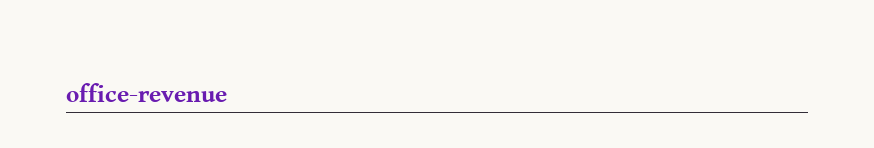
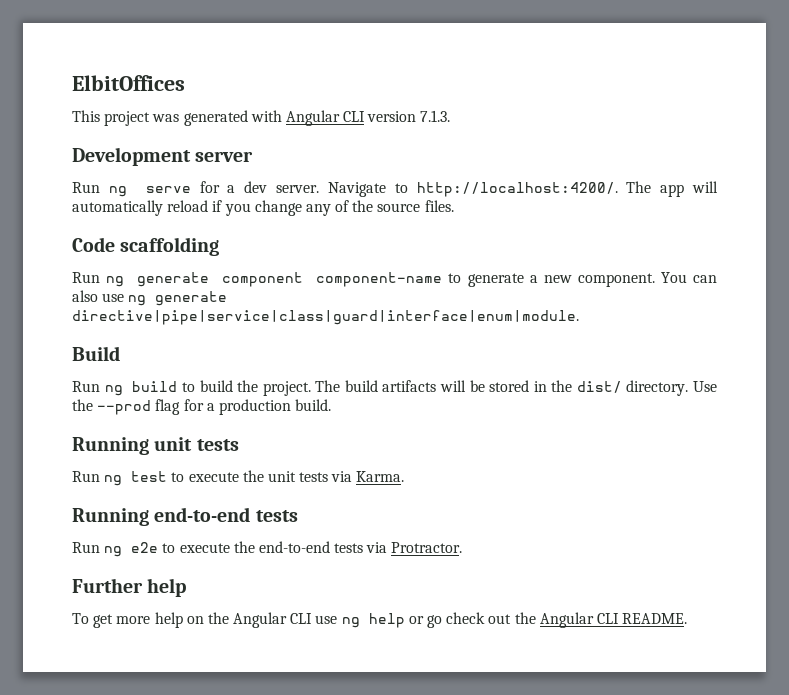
[66,83,227,102] office-revenue -> [72,75,185,91] [72,110,451,126] [72,147,254,166] [72,181,718,197] [72,200,454,216] [72,237,220,256] [72,272,717,287] [72,290,228,306] [72,310,579,325] [72,346,120,361] [72,380,718,396] [72,399,332,415] [72,437,239,455] [72,470,405,486] [72,507,298,526] [72,541,463,557] [72,578,187,597] [72,612,688,628] ElbitOffices // This project was generated with Angular CLI version 7.1.3. // Development server // Run ng serve for a dev server. Navigate to http://localhost:4200/. The app will automatically reload if you change any of the source files. // Code scaffolding // Run ng generate component component-name to generate a new component. You can also use ng generate directive|pipe|service|class|guard|interface|enum|module. // Build // Run ng build to build the project. The build artifacts will be stored in the dist/ directory. Use the --prod flag for a production build. // Running unit tests // Run ng test to execute the unit tests via Karma. // Running end-to-end tests // Run ng e2e to execute the end-to-end tests via Protractor. // Further help // To get more help on the Angular CLI use ng help or go check out the Angular CLI README.

